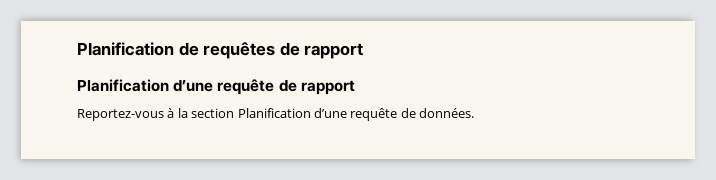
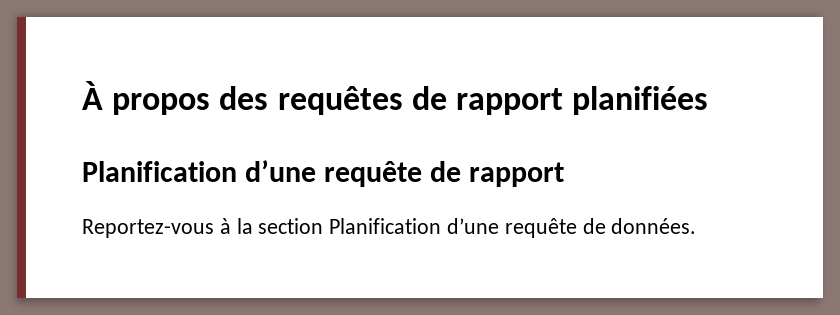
[77,42,199,56] Planification de -> [82,81,269,115] À propos des
(364, 51) none -> [572,86,709,115] planifiées

